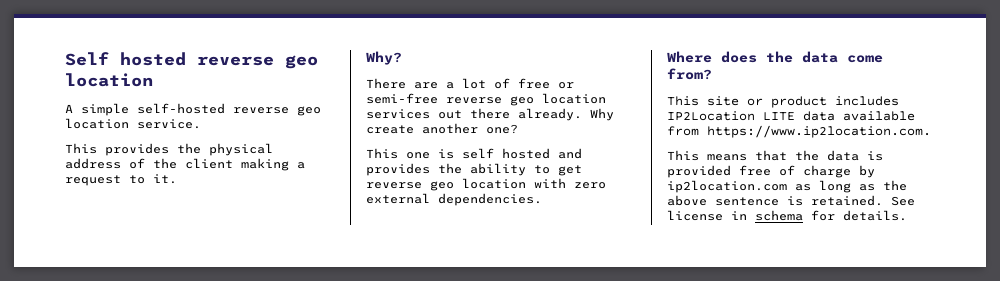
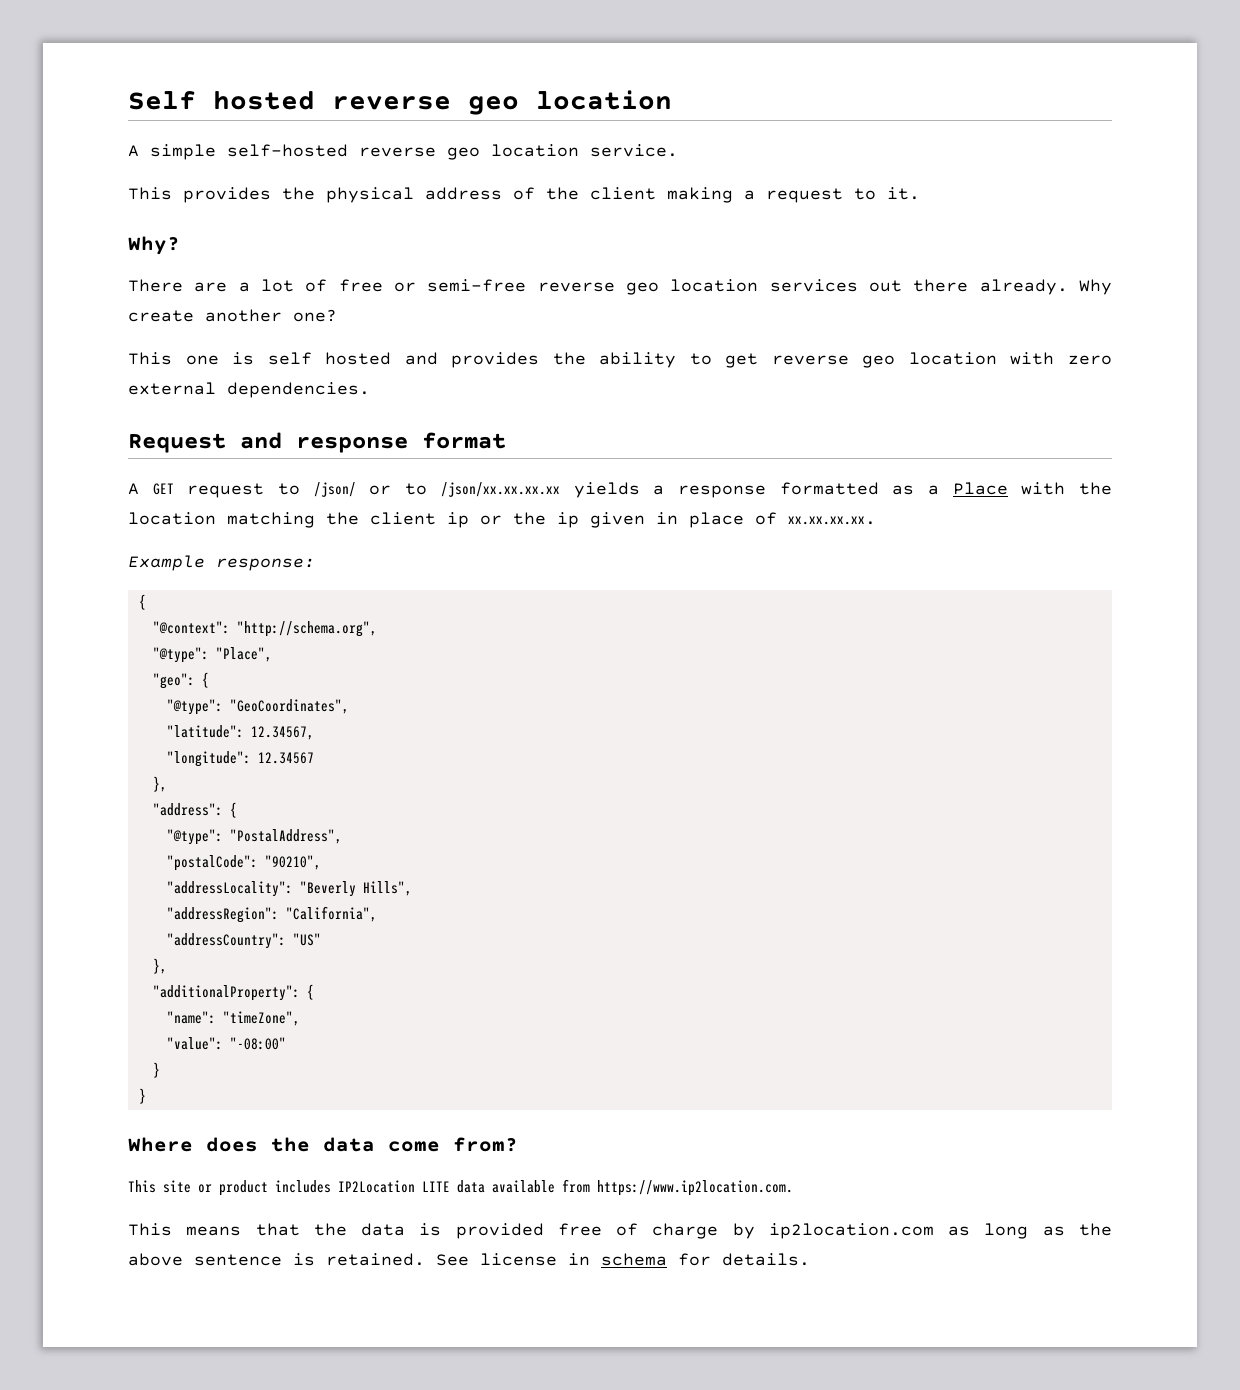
(542, 199) none -> [128,432,506,453] [128,482,1112,498] [128,512,876,528] [128,555,315,571] [138,594,146,610] [152,621,377,637] [152,647,272,663] [152,672,209,689] [166,699,349,715] [166,725,314,740] [166,751,314,767] [152,776,167,792] [152,802,237,818] [166,829,342,845] [166,855,321,871] [166,881,412,897] [166,906,377,923] [166,933,321,949] [152,958,167,974] [152,984,314,1001] [166,1011,300,1026] [166,1037,286,1050] [152,1062,160,1078] [138,1088,146,1104] // Request and response format // A GET request to /json/ or to /json/xx.xx.xx.xx yields a response formatted as a Place with the location matching the client ip or the ip given in place of xx.xx.xx.xx. // Example response: // { // "@context": "http://schema.org", // "@type": "Place", // "geo": { // "@type": "GeoCoordinates", // "latitude": 12.34567, // "longitude": 12.34567 // }, // "address": { // "@type": "PostalAddress", // "postalCode": "90210", // "addressLocality": "Beverly Hills", // "addressRegion": "California", // "addressCountry": "US" // }, // "additionalProperty": { // "name": "timeZone", // "value": "-08:00" // } // }

